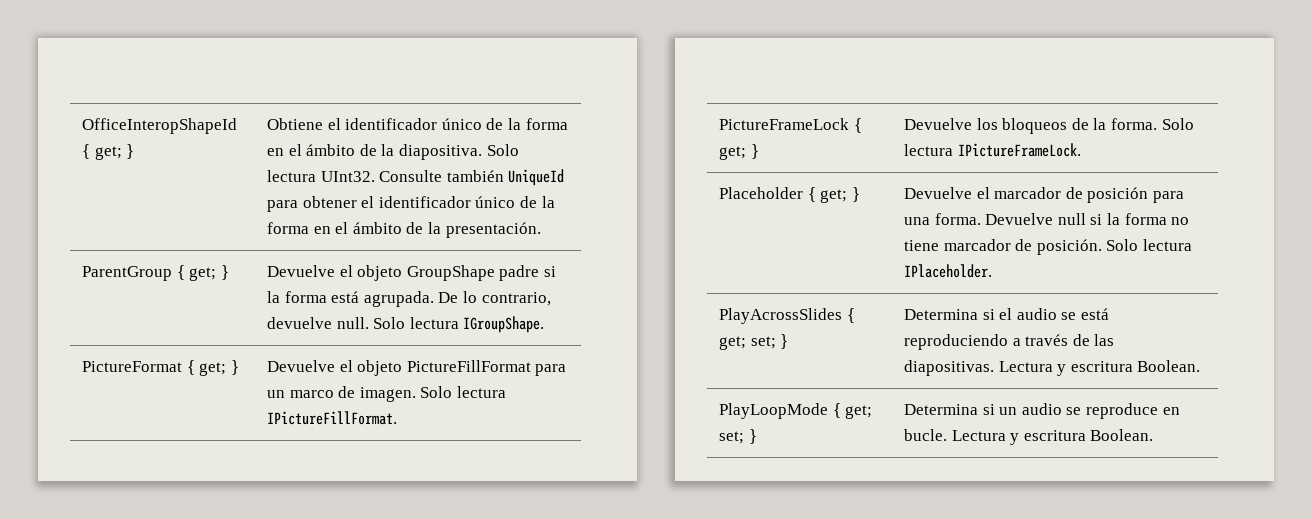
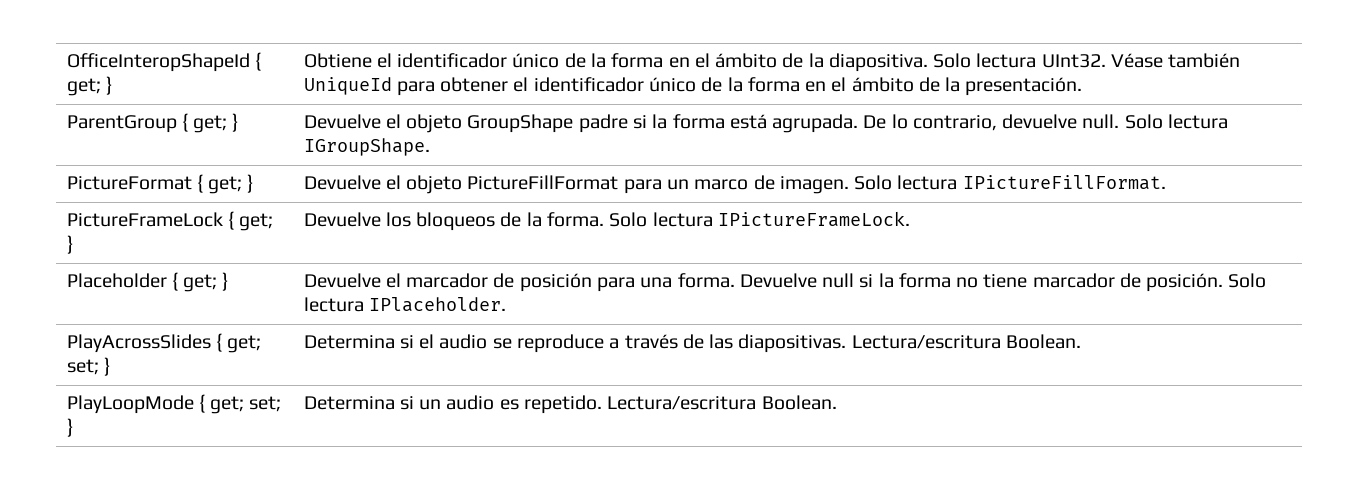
[379,170,443,182] Consulte -> [1110,53,1163,68] Véase
[1080,308,1109,320] [903,334,1008,350] está reproduciendo -> [516,334,604,353] reproduce
[998,361,1133,376] Lectura y escritura -> [851,335,1001,349] Lectura/escritura
[1066,403,1180,419] [903,429,1086,445] se reproduce en bucle. Lectura y escritura -> [499,395,757,414] es repetido. Lectura/escritura

